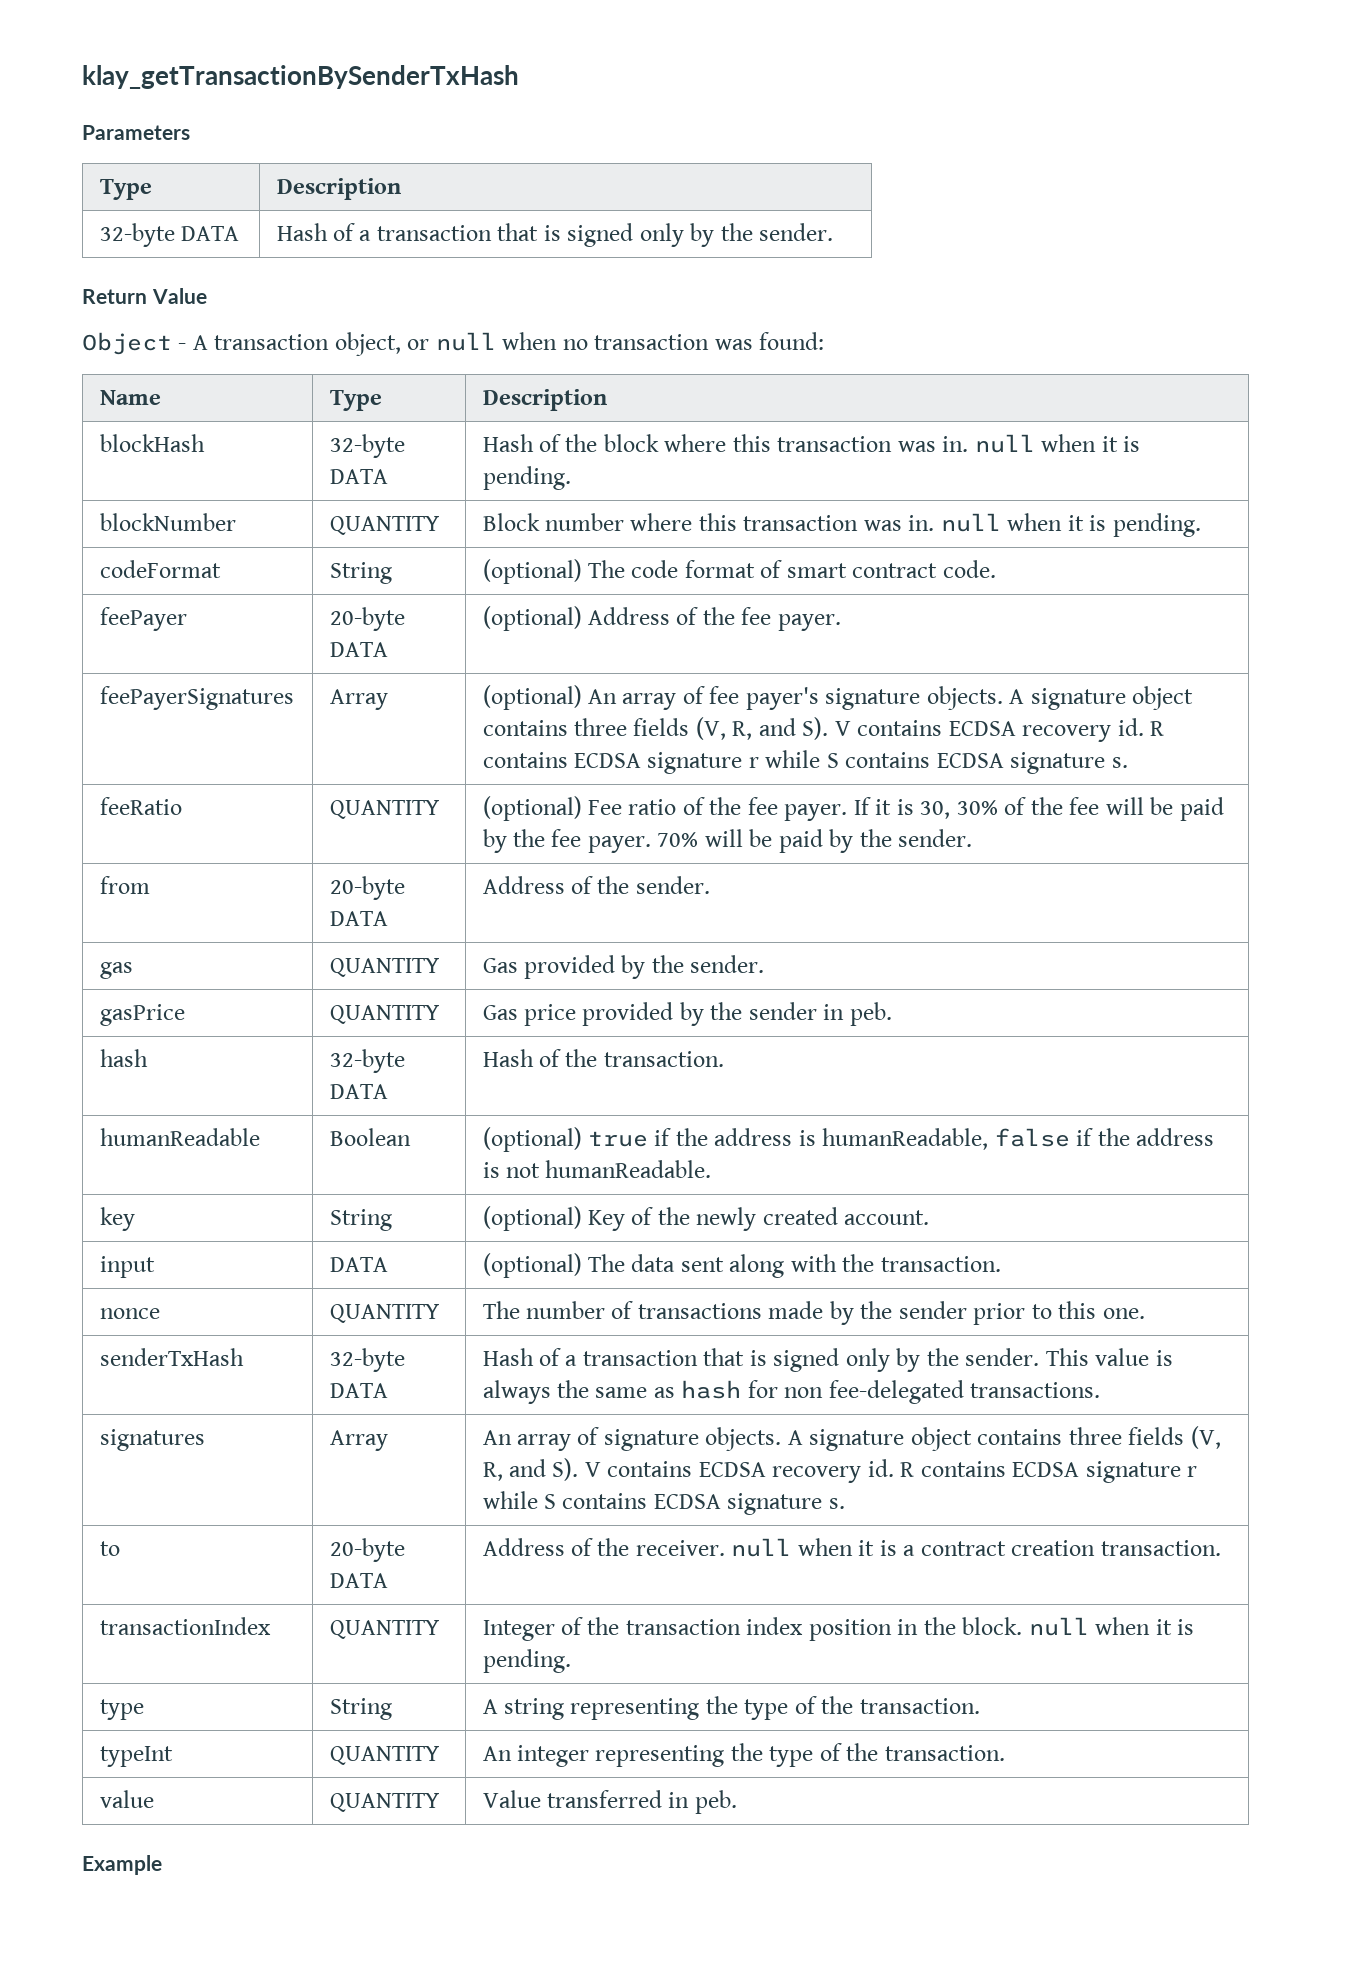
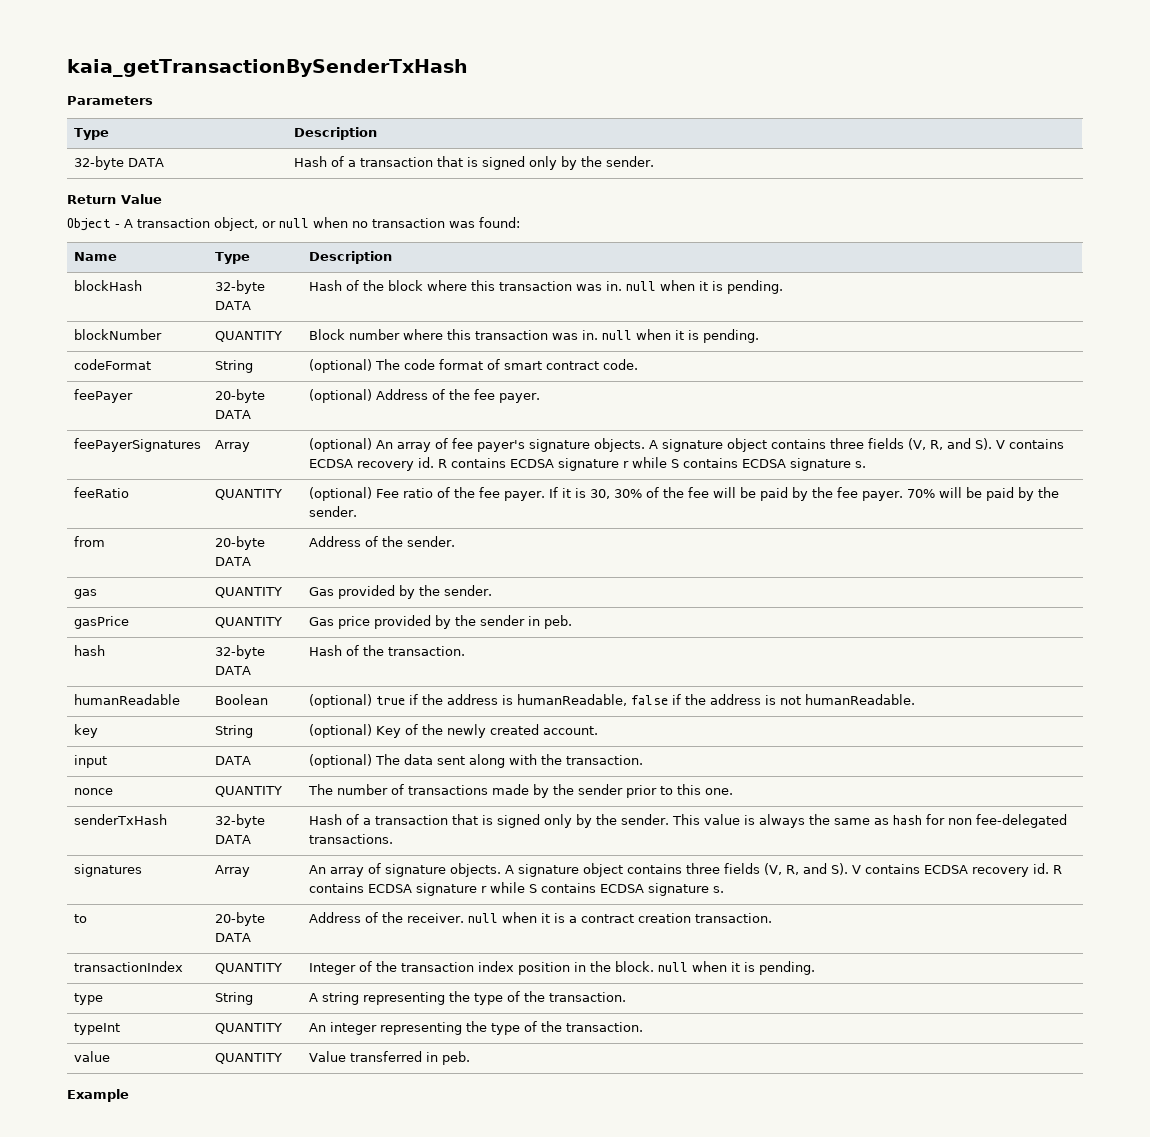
[82,65,519,89] klay_getTransactionBySenderTxHash -> [67,59,468,77] kaia_getTransactionBySenderTxHash

